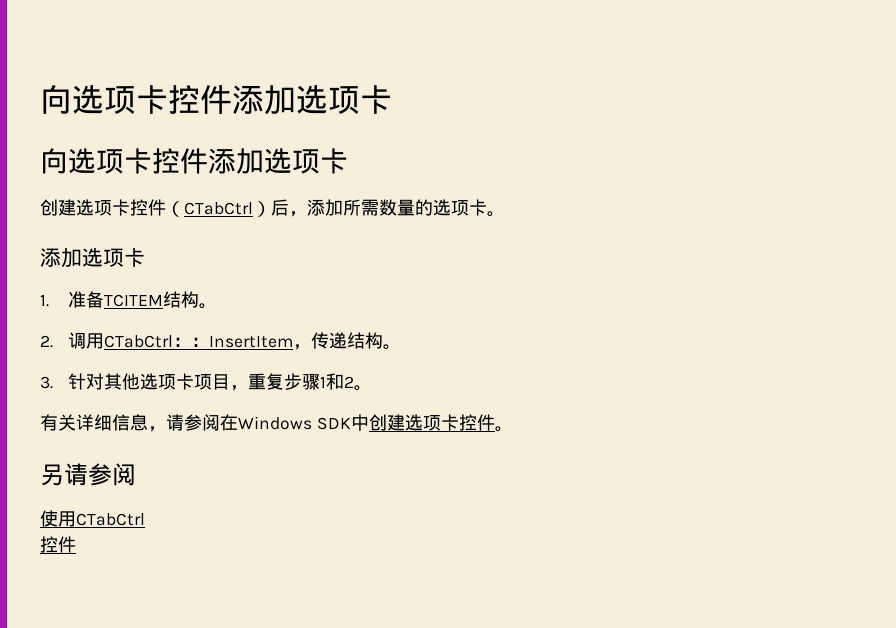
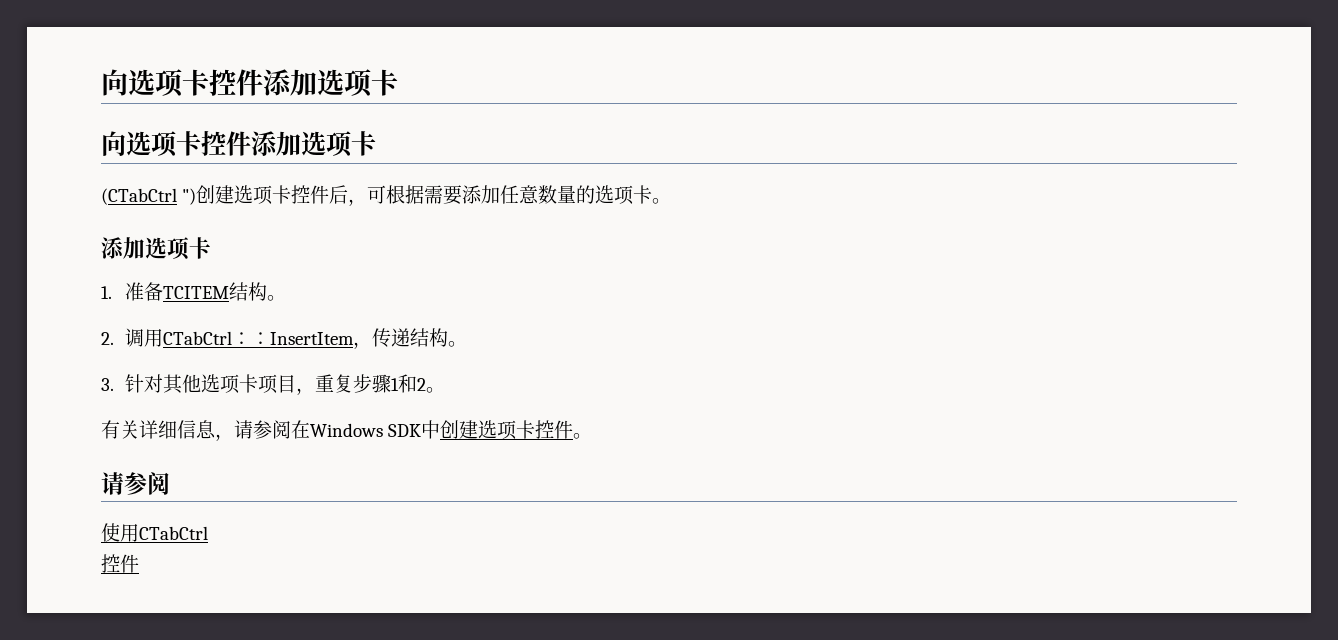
[40,199,379,217] 创建选项卡控件（CTabCtrl）后，添加所需 -> [101,185,540,206] (CTabCtrl ")创建选项卡控件后，可根据需要添加任意
[40,464,64,486] 另 -> (593, 436) none

